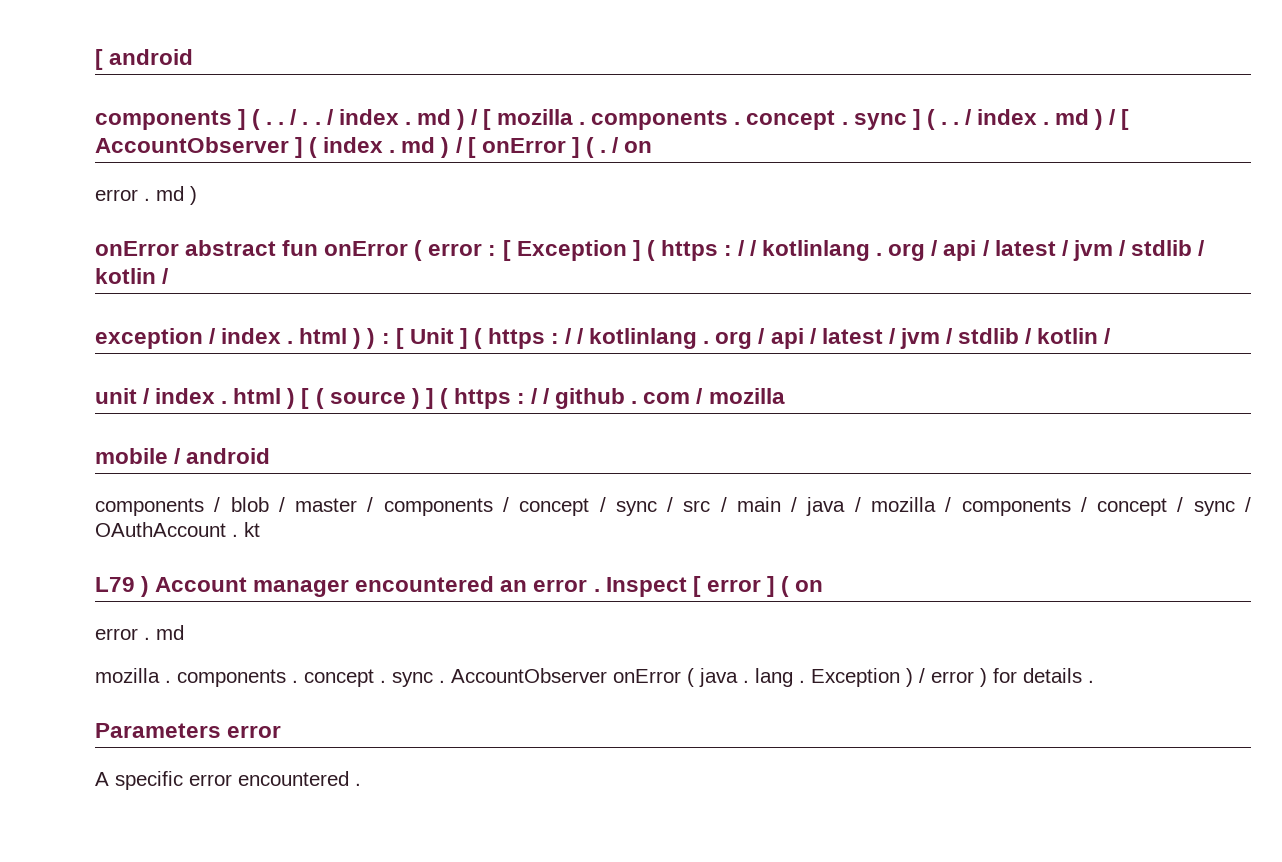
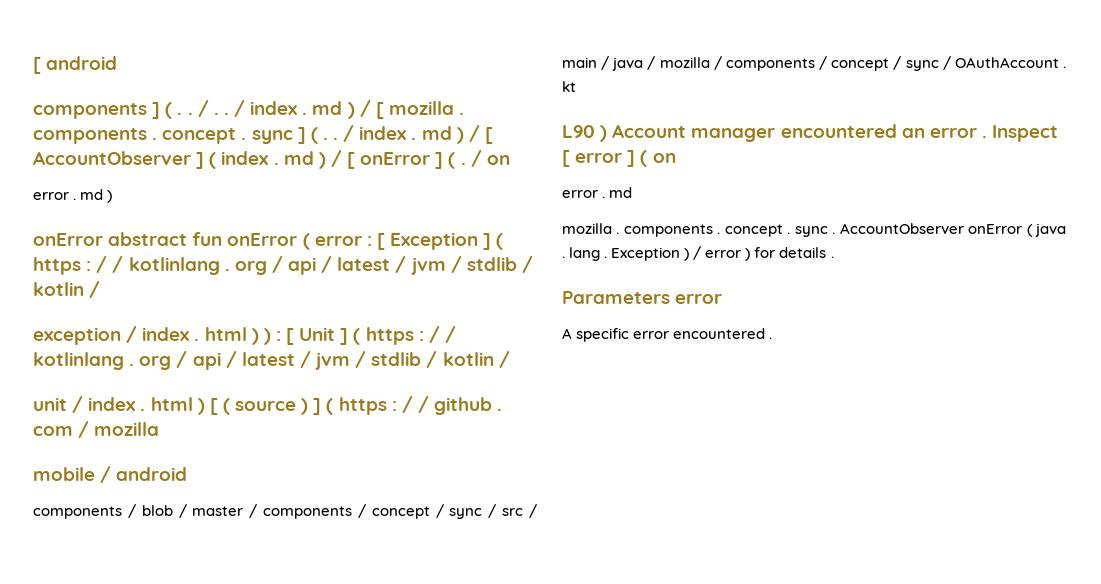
[95,577,135,592] L79 -> [562,125,595,138] L90

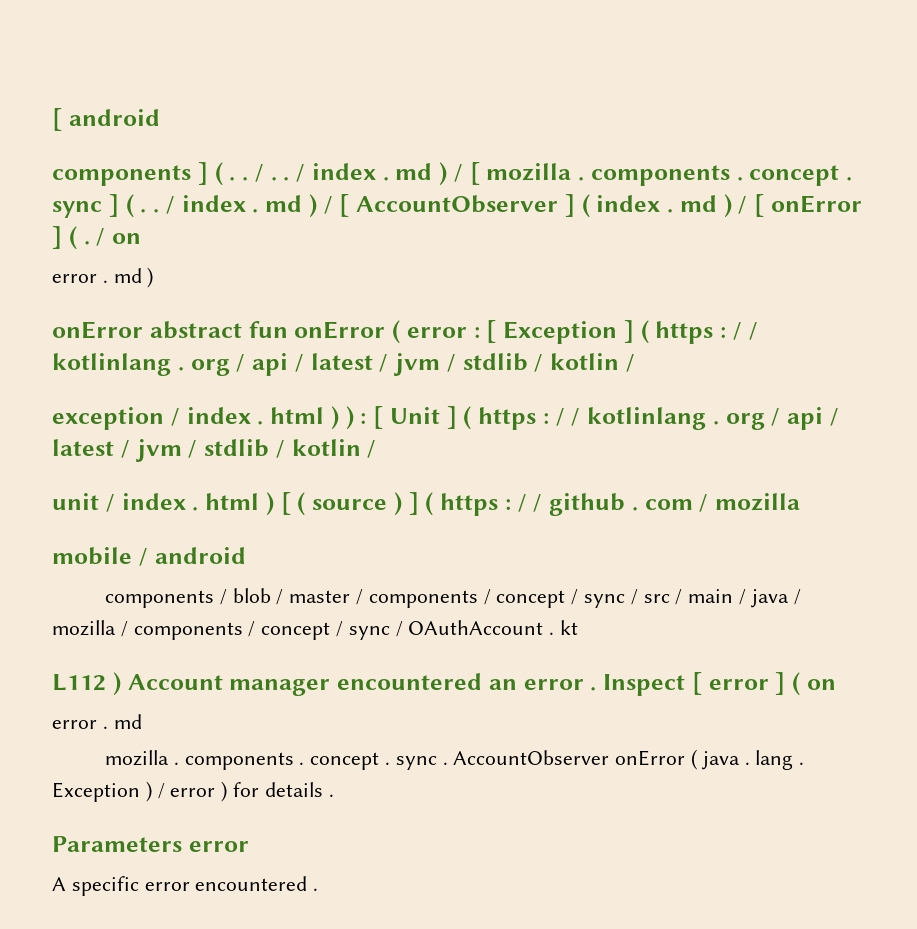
[562,125,595,138] L90 -> [52,674,106,691] L112

